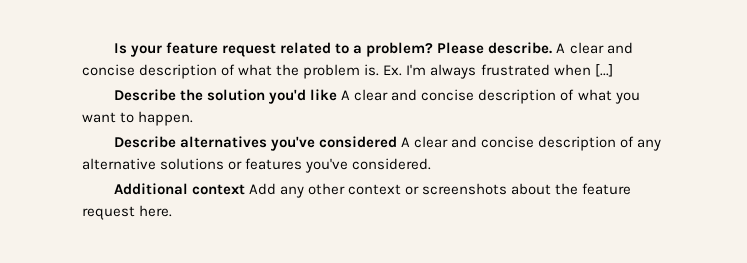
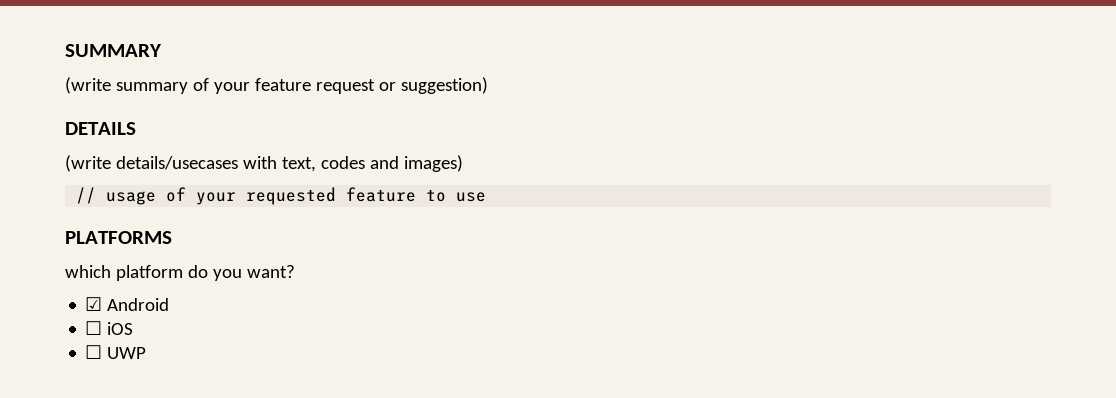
[113,42,633,57] [82,64,613,79] [113,89,640,104] [82,111,194,126] [113,136,662,151] [82,158,432,173] [113,183,632,198] [82,205,173,220] Is your feature request related to a problem? Please describe. A clear and concise description of what the problem is. Ex. I'm always frustrated when [...] // Describe the solution you'd like A clear and concise description of what you want to happen. // Describe alternatives you've considered A clear and concise description of any alternative solutions or features you've considered. // Additional context Add any other context or screenshots about the feature request here. -> [65,44,162,57] [65,77,488,94] [65,122,136,135] [65,155,463,172] [76,187,487,205] [65,231,172,244] [65,265,295,281] [85,297,170,311] [85,321,134,335] [85,345,147,359] SUMMARY // (write summary of your feature request or suggestion) // DETAILS // (write details/usecases with text, codes and images) // // usage of your requested feature to use // PLATFORMS // which platform do you want? // ☑ Android // ☐ iOS // ☐ UWP

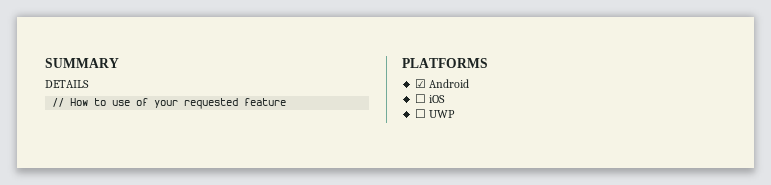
[65,77,488,94] [65,122,136,135] [65,155,463,172] [76,187,157,205] (write summary of your feature request or suggestion) // DETAILS // (write details/usecases with text, codes and images) // // usage -> [45,80,89,88] [52,98,131,107] DETAILS // // How to use
[426,189,487,202] to use -> (287, 102) none
[65,265,295,281] // which platform do you want? -> (488, 63) none

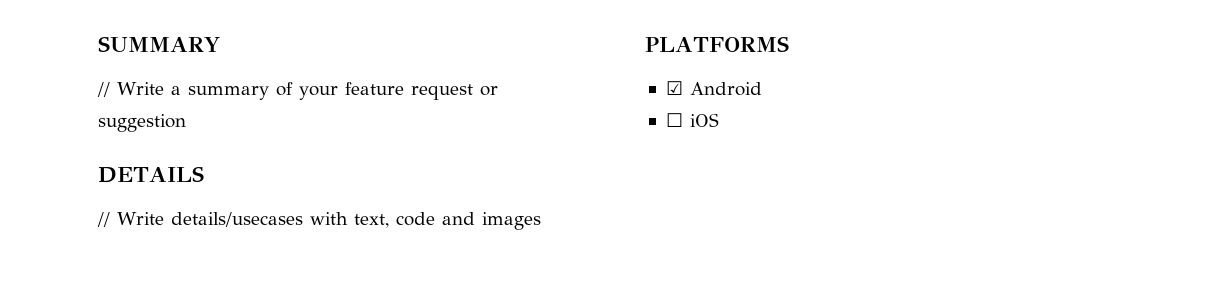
[45,80,89,88] [52,98,287,109] DETAILS // // How to use of your requested feature -> [97,82,498,100] [98,114,186,132] [98,166,204,183] [97,212,541,230] // Write a summary of your feature request or suggestion // DETAILS // // Write details/usecases with text, code and images
[415,109,456,118] // ☐ UWP -> (719, 120) none

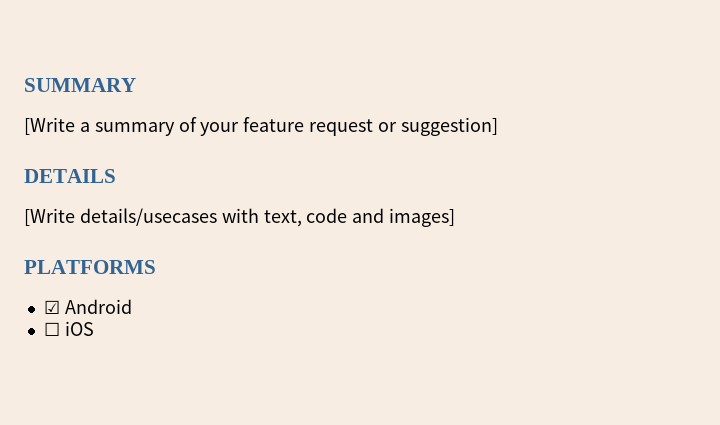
[97,82,164,97] // Write -> [24,117,75,135] [Write
[98,114,186,132] suggestion -> [400,117,498,136] suggestion]
[97,212,164,227] // Write -> [24,208,75,226] [Write
[481,212,541,230] images -> [389,208,456,227] images]

